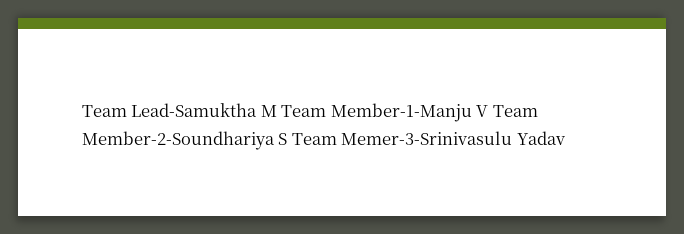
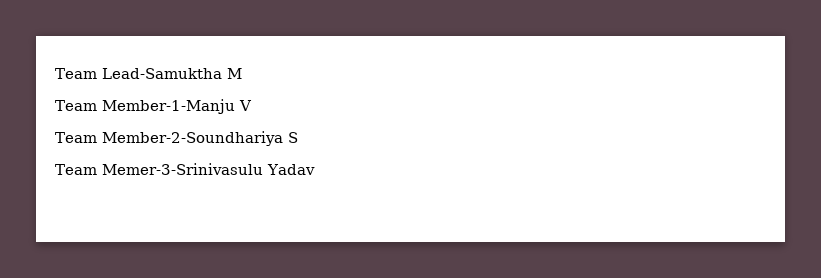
(277, 111) none -> (242, 73) //
(489, 111) none -> (252, 105) //
(288, 139) none -> (298, 137) //

